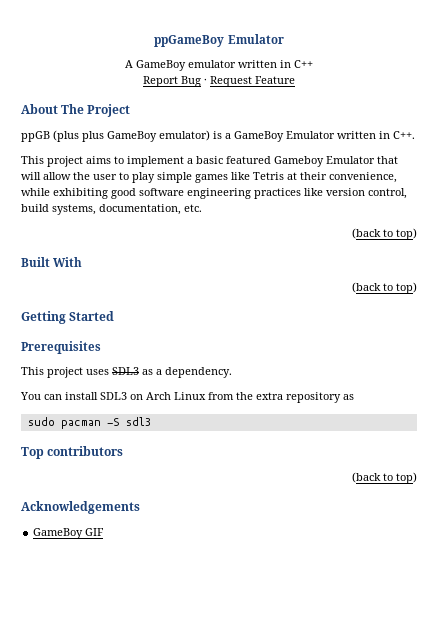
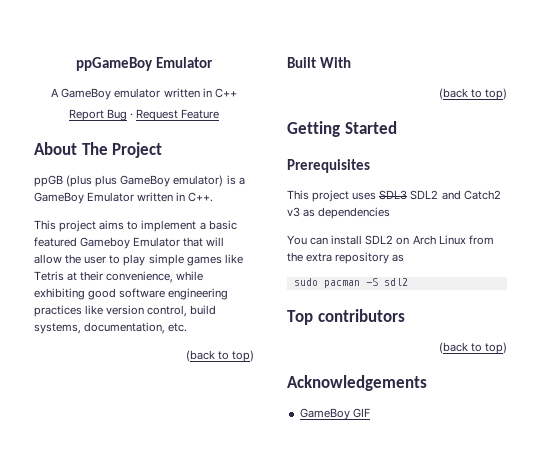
[142,367,232,378] as a dependency. -> [410,190,501,200] [287,207,391,219] SDL2 and Catch2 v3 as dependencies
[100,392,127,400] SDL3 -> [365,235,394,245] SDL2
[125,417,151,426] sdl3 -> [383,278,408,286] sdl2

